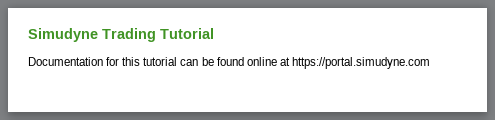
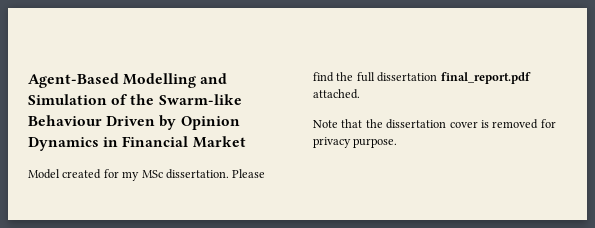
[28,28,214,42] [28,57,430,69] Simudyne Trading Tutorial // Documentation for this tutorial can be found online at https://portal.simudyne.com -> [28,73,228,88] [28,94,242,105] [28,115,240,130] [28,136,246,151] [28,169,266,181] [313,72,531,84] [313,89,360,99] [313,119,556,129] [313,137,398,148] Agent-Based Modelling and Simulation of the Swarm-like Behaviour Driven by Opinion Dynamics in Financial Market // Model created for my MSc dissertation. Please find the full dissertation final_report.pdf attached. // Note that the dissertation cover is removed for privacy purpose.

